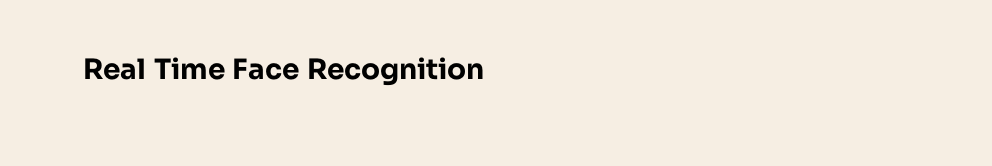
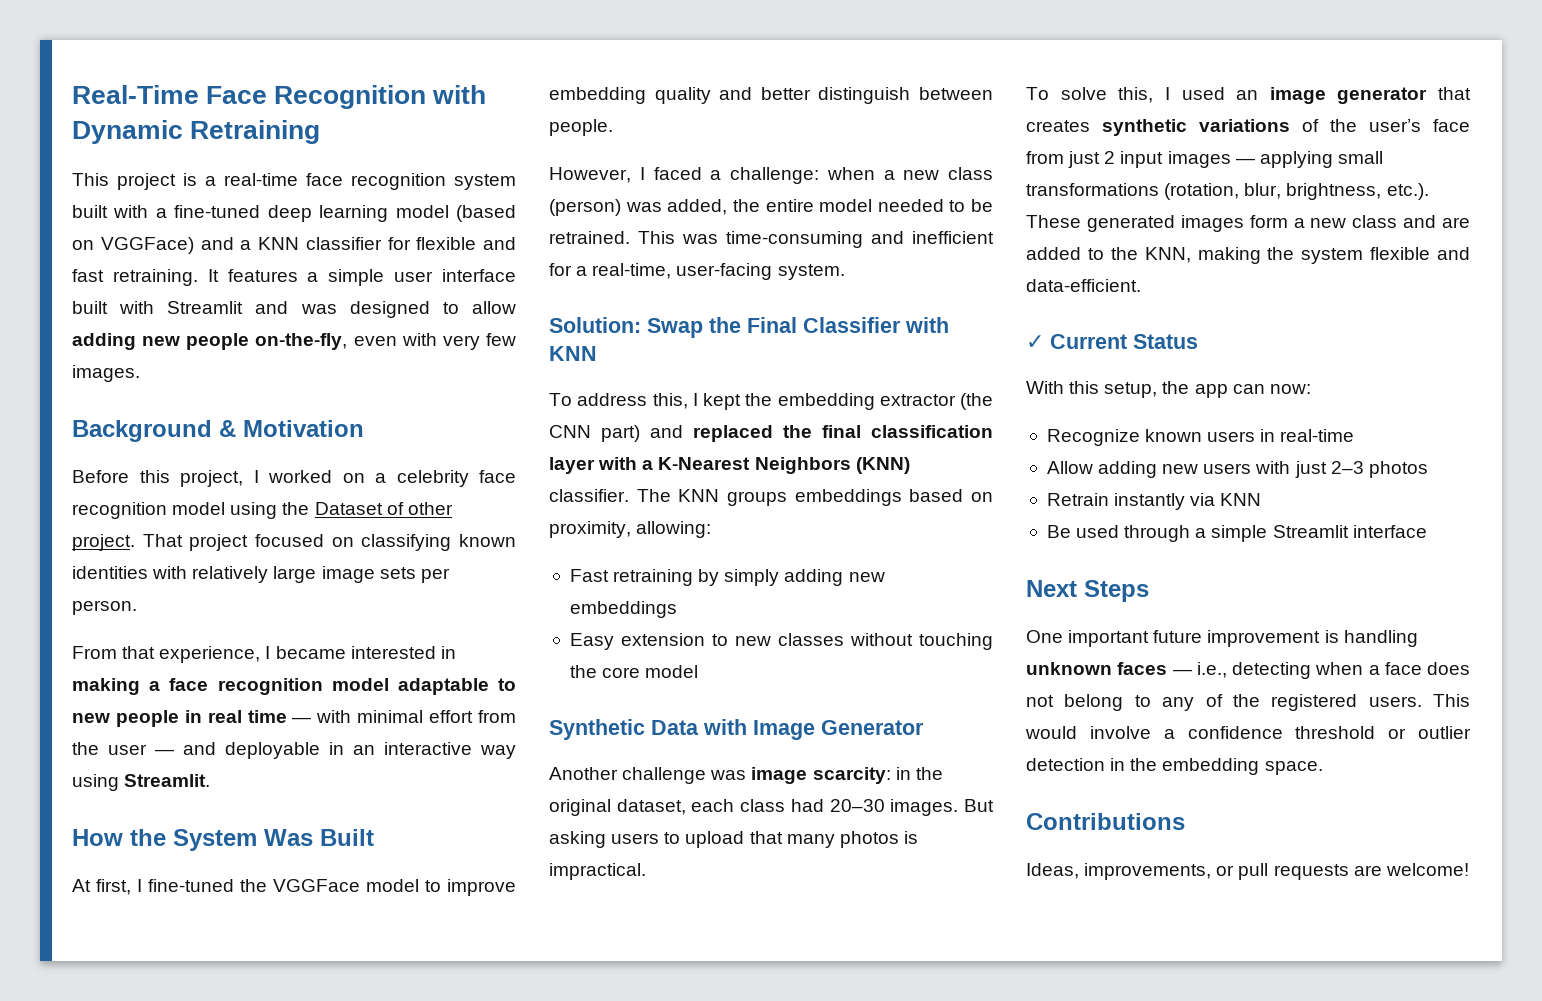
[83,57,484,86] Real Time Face Recognition -> [72,85,487,109] [72,120,321,144] [72,173,516,190] [72,205,516,222] [72,237,516,254] [72,269,517,286] [72,301,516,318] [72,333,517,350] [72,365,140,382] [72,420,364,442] [72,470,516,487] [72,502,453,519] [72,534,516,551] [72,566,450,583] [72,600,137,615] [72,646,456,663] [72,678,516,695] [72,710,516,727] [72,742,516,759] [72,774,211,791] [72,829,374,851] [72,879,516,896] [549,87,993,104] [549,119,613,136] [549,167,993,184] [549,199,993,216] [549,231,994,248] [549,263,845,280] [549,317,949,338] [549,346,597,361] [549,393,993,410] [549,425,993,442] [549,457,910,474] [549,489,993,506] [549,521,712,538] [569,569,885,586] [569,601,677,618] [569,633,993,650] [569,665,699,678] [549,719,924,740] [549,767,943,784] [549,799,994,816] [549,831,918,848] [549,863,646,880] [1026,87,1471,104] [1026,119,1470,136] [1026,151,1383,168] [1026,183,1429,200] [1026,215,1470,232] [1026,247,1470,264] [1026,279,1141,292] [1026,334,1198,349] [1026,381,1311,398] [1046,429,1355,446] [1046,461,1428,478] [1046,493,1262,510] [1046,525,1427,542] [1026,580,1149,602] [1026,630,1418,647] [1026,662,1470,679] [1026,694,1470,711] [1025,726,1471,739] [1026,758,1323,775] [1026,813,1185,830] [1026,863,1469,880] Real-Time Face Recognition with Dynamic Retraining // This project is a real-time face recognition system built with a fine-tuned deep learning model (based on VGGFace) and a KNN classifier for flexible and fast retraining. It features a simple user interface built with Streamlit and was designed to allow adding new people on-the-fly, even with very few images. // Background & Motivation // Before this project, I worked on a celebrity face recognition model using the Dataset of other project. That project focused on classifying known identities with relatively large image sets per person. // From that experience, I became interested in making a face recognition model adaptable to new people in real time — with minimal effort from the user — and deployable in an interactive way using Streamlit. // How the System Was Built // At first, I fine-tuned the VGGFace model to improve embedding quality and better distinguish between people. // However, I faced a challenge: when a new class (person) was added, the entire model needed to be retrained. This was time-consuming and inefficient for a real-time, user-facing system. // Solution: Swap the Final Classifier with KNN // To address this, I kept the embedding extractor (the CNN part) and replaced the final classification layer with a K-Nearest Neighbors (KNN) classifier. The KNN groups embeddings based on proximity, allowing: // Fast retraining by simply adding new embeddings // Easy extension to new classes without touching the core model // Synthetic Data with Image Generator // Another challenge was image scarcity: in the original dataset, each class had 20–30 images. But asking users to upload that many photos is impractical. // To solve this, I used an image generator that creates synthetic variations of the user’s face from just 2 input images — applying small transformations (rotation, blur, brightness, etc.). These generated images form a new class and are added to the KNN, making the system flexible and data-efficient. // ✓ Current Status // With this setup, the app can now: // Recognize known users in real-time // Allow adding new users with just 2–3 photos // Retrain instantly via KNN // Be used through a simple Streamlit interface // Next Steps // One important future improvement is handling unknown faces — i.e., detecting when a face does not belong to any of the registered users. This would involve a confidence threshold or outlier detection in the embedding space. // Contributions // Ideas, improvements, or pull requests are welcome!

